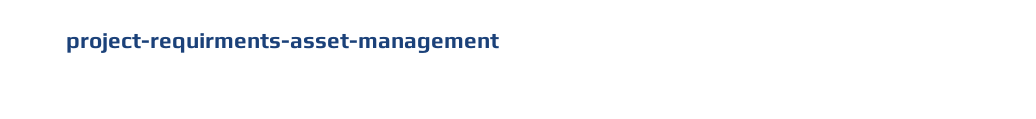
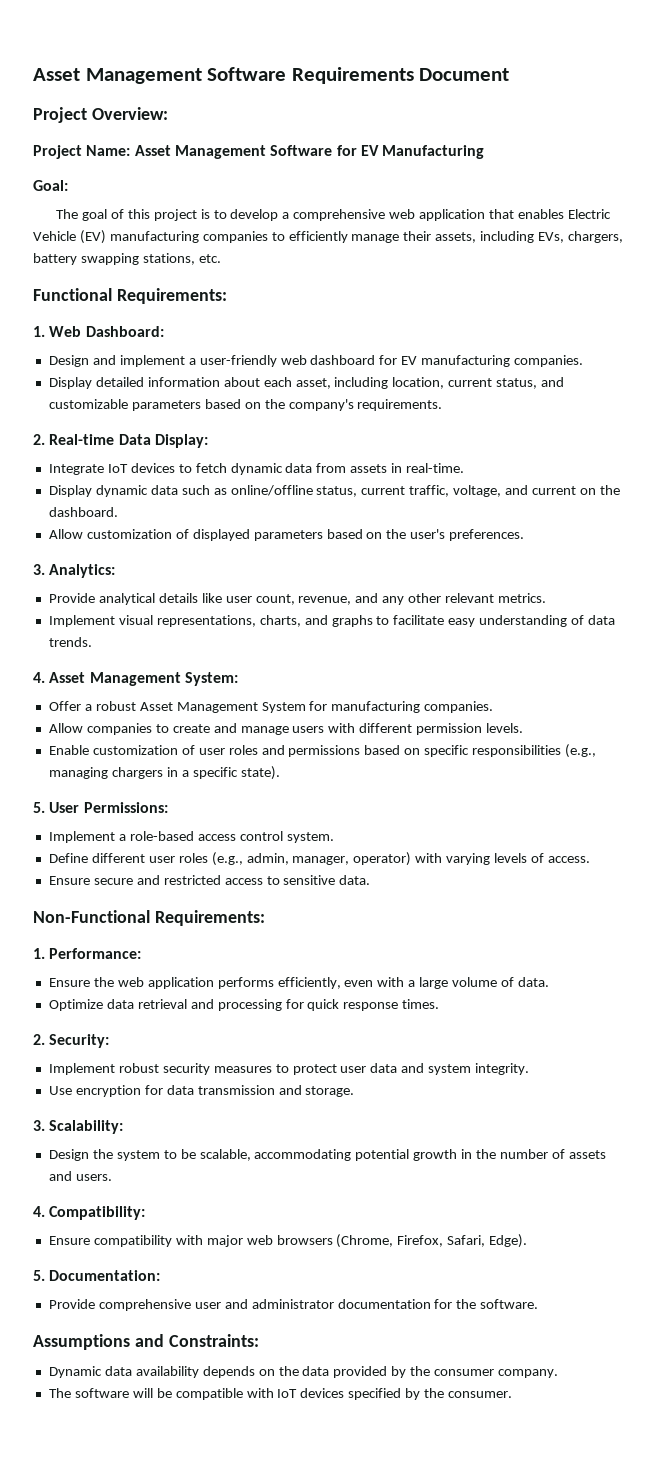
[66,33,499,53] project-requirments-asset-management -> [33,67,510,84] [33,107,168,123] [33,145,485,159] [33,180,68,191] [56,209,611,221] [33,230,624,244] [33,253,221,265] [33,288,227,304] [33,326,164,337] [48,355,584,367] [48,377,565,389] [48,399,443,411] [33,434,208,448] [48,463,465,475] [48,485,620,497] [48,507,118,517] [48,529,525,541] [33,564,116,578] [48,593,547,605] [48,615,616,627] [48,637,92,647] [33,672,238,686] [48,701,494,713] [48,723,524,735] [48,744,597,758] [48,766,280,780] [33,802,168,813] [48,831,334,843] [48,852,590,866] [48,875,371,885] [33,910,265,926] [33,948,142,959] [48,977,549,989] [48,999,440,1011] [33,1034,110,1048] [48,1063,530,1075] [48,1085,355,1097] [33,1120,124,1134] [48,1149,606,1161] [48,1171,112,1181] [33,1206,146,1220] [48,1234,528,1248] [33,1270,161,1281] [48,1299,539,1311] [33,1334,259,1350] [48,1366,559,1378] [48,1388,513,1400] Asset Management Software Requirements Document // Project Overview: // Project Name: Asset Management Software for EV Manufacturing // Goal: // The goal of this project is to develop a comprehensive web application that enables Electric Vehicle (EV) manufacturing companies to efficiently manage their assets, including EVs, chargers, battery swapping stations, etc. // Functional Requirements: // 1. Web Dashboard: // Design and implement a user-friendly web dashboard for EV manufacturing companies. // Display detailed information about each asset, including location, current status, and customizable parameters based on the company's requirements. // 2. Real-time Data Display: // Integrate IoT devices to fetch dynamic data from assets in real-time. // Display dynamic data such as online/offline status, current traffic, voltage, and current on the dashboard. // Allow customization of displayed parameters based on the user's preferences. // 3. Analytics: // Provide analytical details like user count, revenue, and any other relevant metrics. // Implement visual representations, charts, and graphs to facilitate easy understanding of data trends. // 4. Asset Management System: // Offer a robust Asset Management System for manufacturing companies. // Allow companies to create and manage users with different permission levels. // Enable customization of user roles and permissions based on specific responsibilities (e.g., managing chargers in a specific state). // 5. User Permissions: // Implement a role-based access control system. // Define different user roles (e.g., admin, manager, operator) with varying levels of access. // Ensure secure and restricted access to sensitive data. // Non-Functional Requirements: // 1. Performance: // Ensure the web application performs efficiently, even with a large volume of data. // Optimize data retrieval and processing for quick response times. // 2. Security: // Implement robust security measures to protect user data and system integrity. // Use encryption for data transmission and storage. // 3. Scalability: // Design the system to be scalable, accommodating potential growth in the number of assets and users. // 4. Compatibility: // Ensure compatibility with major web browsers (Chrome, Firefox, Safari, Edge). // 5. Documentation: // Provide comprehensive user and administrator documentation for the software. // Assumptions and Constraints: // Dynamic data availability depends on the data provided by the consumer company. // The software will be compatible with IoT devices specified by the consumer.

